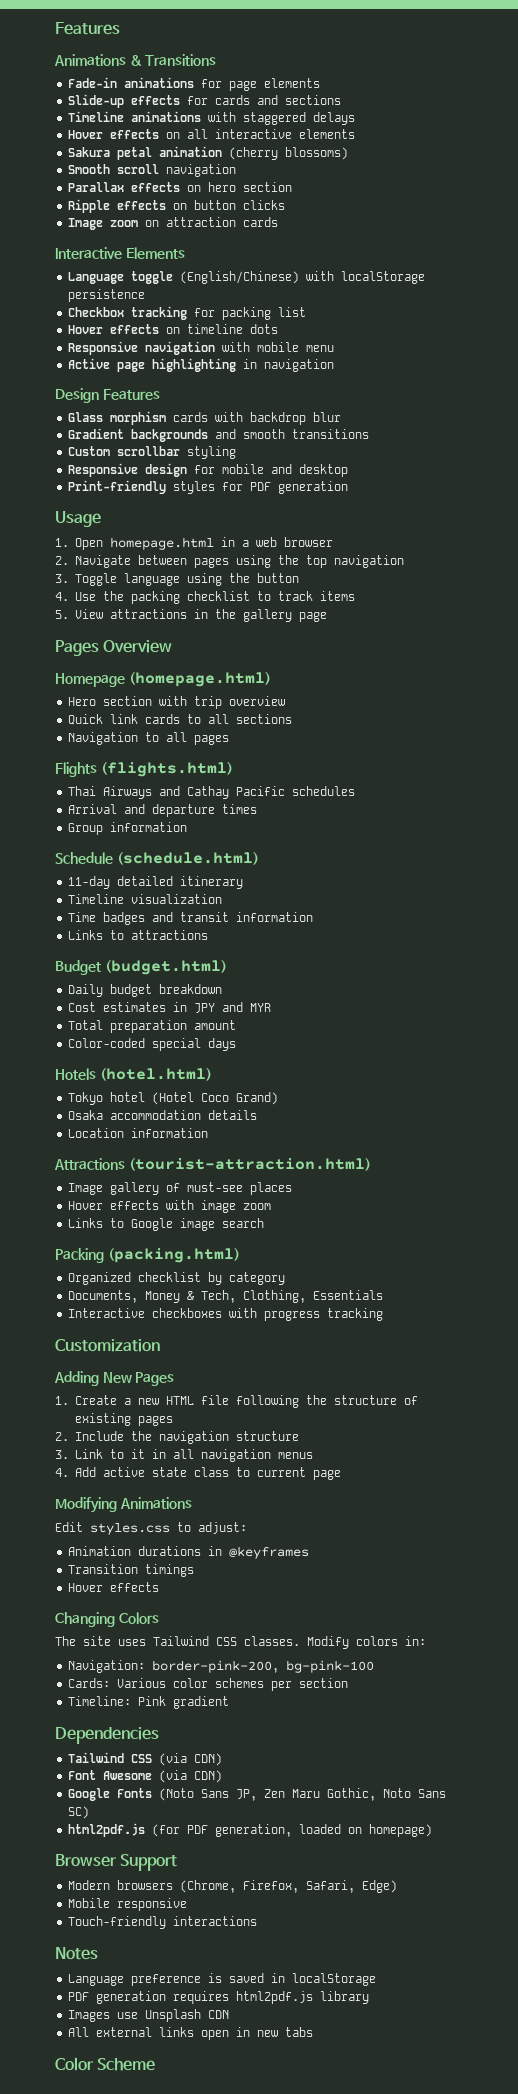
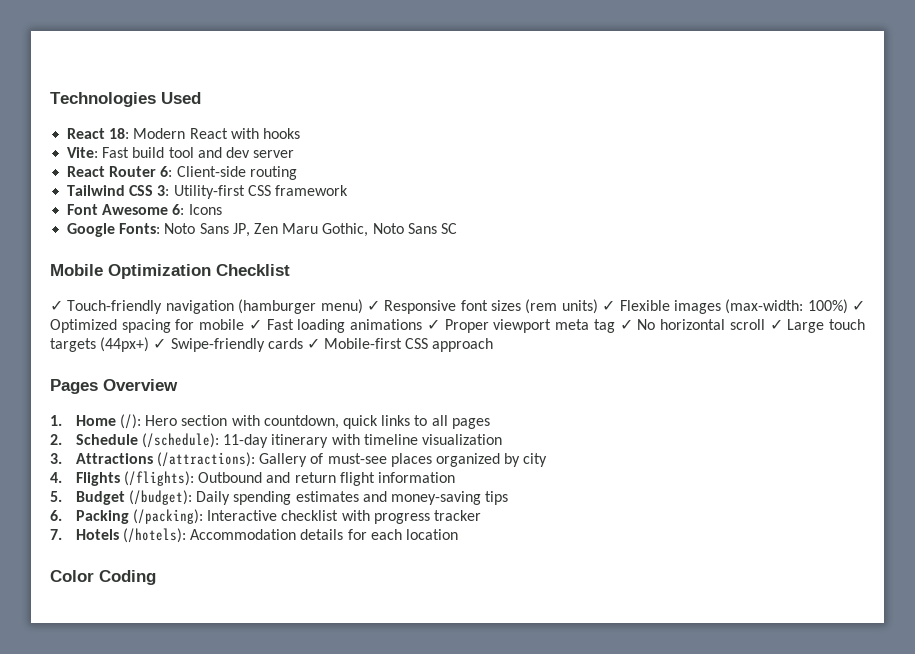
[55,22,120,35] [54,54,217,66] [68,77,321,91] [68,94,342,108] [68,111,356,125] [68,129,356,139] [68,146,349,160] [68,164,237,177] [68,182,293,192] [68,199,286,213] [68,217,279,230] [55,247,185,259] [68,271,426,284] [68,289,146,302] [68,306,307,320] [68,324,279,334] [68,341,335,355] [68,358,335,372] [55,388,160,403] [68,411,342,425] [68,428,370,442] [68,446,237,459] [68,463,349,477] [68,480,349,494] [55,511,101,527] [55,537,333,550] [55,555,404,568] [55,573,299,586] [55,591,355,604] [55,609,327,622] [55,640,173,656] [55,672,271,687] [68,696,286,709] [68,714,293,725] [68,732,230,745] [55,762,233,777] [68,786,356,799] [68,804,258,817] [68,822,188,835] [55,852,259,865] [68,876,244,889] [68,894,223,904] [68,912,314,925] [68,930,209,940] [55,960,227,975] [68,984,223,997] [68,1002,272,1013] [68,1020,237,1033] [68,1038,237,1051] [55,1068,212,1081] [68,1092,279,1105] [68,1110,258,1120] [68,1128,209,1138] [54,1158,371,1171] [68,1182,293,1195] [68,1200,272,1213] [68,1218,265,1231] [55,1248,240,1263] [68,1272,286,1285] [68,1290,384,1303] [68,1308,384,1321] [55,1339,160,1352] [54,1371,175,1386] [55,1395,418,1408] [75,1413,173,1426] [55,1431,299,1444] [55,1449,313,1462] [55,1467,341,1480] [55,1497,192,1513] [55,1522,247,1535] [68,1546,310,1559] [68,1564,195,1577] [68,1582,160,1592] [55,1612,159,1627] [55,1636,426,1649] [68,1660,375,1673] [68,1678,349,1691] [68,1696,230,1709] [55,1727,159,1744] [68,1752,223,1766] Features // Animations & Transitions // Fade-in animations for page elements // Slide-up effects for cards and sections // Timeline animations with staggered delays // Hover effects on all interactive elements // Sakura petal animation (cherry blossoms) // Smooth scroll navigation // Parallax effects on hero section // Ripple effects on button clicks // Image zoom on attraction cards // Interactive Elements // Language toggle (English/Chinese) with localStorage persistence // Checkbox tracking for packing list // Hover effects on timeline dots // Responsive navigation with mobile menu // Active page highlighting in navigation // Design Features // Glass morphism cards with backdrop blur // Gradient backgrounds and smooth transitions // Custom scrollbar styling // Responsive design for mobile and desktop // Print-friendly styles for PDF generation // Usage // 1. Open homepage.html in a web browser // 2. Navigate between pages using the top navigation // 3. Toggle language using the button // 4. Use the packing checklist to track items // 5. View attractions in the gallery page // Pages Overview // Homepage (homepage.html) // Hero section with trip overview // Quick link cards to all sections // Navigation to all pages // Flights (flights.html) // Thai Airways and Cathay Pacific schedules // Arrival and departure times // Group information // Schedule (schedule.html) // 11-day detailed itinerary // Timeline visualization // Time badges and transit information // Links to attractions // Budget (budget.html) // Daily budget breakdown // Cost estimates in JPY and MYR // Total preparation amount // Color-coded special days // Hotels (hotel.html) // Tokyo hotel (Hotel Coco Grand) // Osaka accommodation details // Location information // Attractions (tourist-attraction.html) // Image gallery of must-see places // Hover effects with image zoom // Links to Google image search // Packing (packing.html) // Organized checklist by category // Documents, Money & Tech, Clothing, Essentials // Interactive checkboxes with progress tracking // Customization // Adding New Pages // 1. Create a new HTML file following the structure of existing pages // 2. Include the navigation structure // 3. Link to it in all navigation menus // 4. Add active state class to current page // Modifying Animations // Edit styles.css to adjust: // Animation durations in @keyframes // Transition timings // Hover effects // Changing Colors // The site uses Tailwind CSS classes. Modify colors in: // Navigation: border-pink-200, bg-pink-100 // Cards: Various color schemes per section // Timeline: Pink gradient // Dependencies // Tailwind CSS (via CDN) -> [50,92,201,107] [67,128,300,139] [67,147,295,158] [67,166,297,180] [67,185,348,199] Technologies Used // React 18: Modern React with hooks // Vite: Fast build tool and dev server // React Router 6: Client-side routing // Tailwind CSS 3: Utility-first CSS framework
[159,1770,223,1783] [68,1788,195,1801] (via CDN) // Google Fonts (Noto -> [172,204,222,215] [67,223,196,237] 6: Icons // Google Fonts: Noto
[68,1806,90,1819] [68,1823,433,1837] [55,1854,178,1871] [68,1880,398,1893] [68,1898,188,1911] [68,1916,258,1929] [55,1947,98,1960] [68,1973,377,1986] [68,1991,370,2004] [68,2009,230,2022] [68,2027,314,2040] SC) // html2pdf.js (for PDF generation, loaded on homepage) // Browser Support // Modern browsers (Chrome, Firefox, Safari, Edge) // Mobile responsive // Touch-friendly interactions // Notes // Language preference is saved in localStorage // PDF generation requires html2pdf.js library // Images use Unsplash CDN // All external links open in new tabs -> [440,223,457,234] [50,264,290,279] [50,299,865,314] [50,319,865,333] [50,337,494,352] [50,379,178,394] [50,414,490,429] [50,433,502,448] [50,452,548,467] [50,471,455,486] [50,490,509,505] [50,509,481,524] [50,528,458,543] SC // Mobile Optimization Checklist // ✓ Touch-friendly navigation (hamburger menu) ✓ Responsive font sizes (rem units) ✓ Flexible images (max-width: 100%) ✓ Optimized spacing for mobile ✓ Fast loading animations ✓ Proper viewport meta tag ✓ No horizontal scroll ✓ Large touch targets (44px+) ✓ Swipe-friendly cards ✓ Mobile-first CSS approach // Pages Overview // 1. Home (/): Hero section with countdown, quick links to all pages // 2. Schedule (/schedule): 11-day itinerary with timeline visualization // 3. Attractions (/attractions): Gallery of must-see places organized by city // 4. Flights (/flights): Outbound and return flight information // 5. Budget (/budget): Daily spending estimates and money-saving tips // 6. Packing (/packing): Interactive checklist with progress tracker // 7. Hotels (/hotels): Accommodation details for each location
[97,2058,156,2071] Scheme -> [99,570,156,585] Coding

